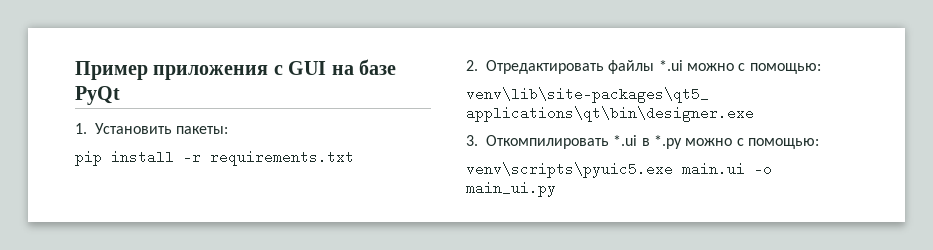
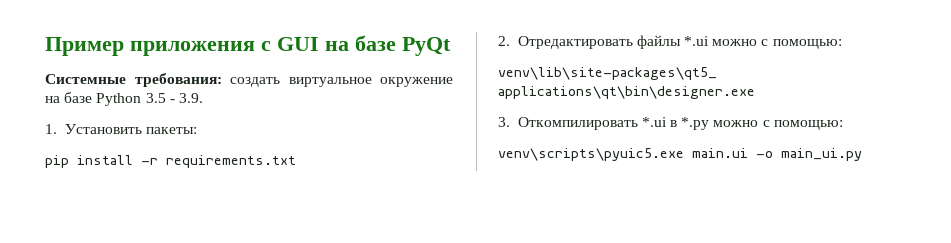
(120, 95) none -> [45,73,453,87] [45,92,203,106] // Системные требования: создать виртуальное окружение на базе Python 3.5 - 3.9.

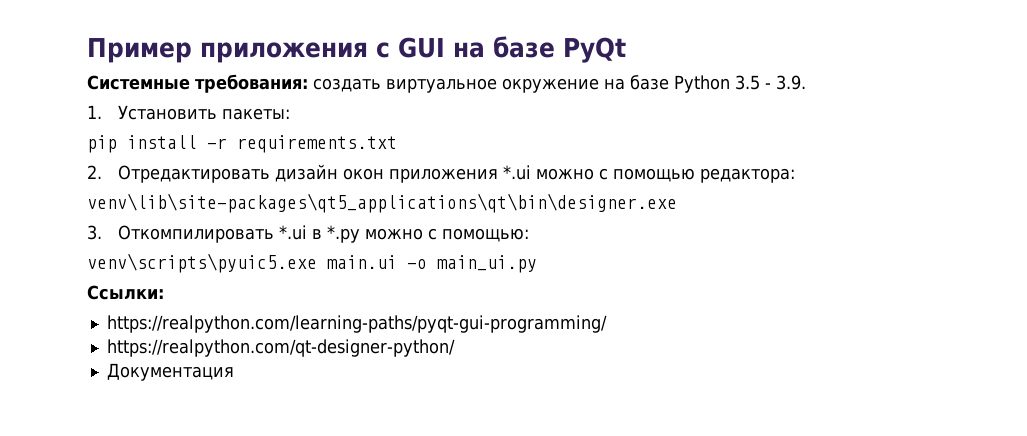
[636,35,681,49] файлы -> [274,164,498,183] дизайн окон приложения
[772,39,842,49] помощью: -> [612,168,795,183] помощью редактора:
(862, 154) none -> [87,285,164,300] [106,315,607,333] [106,339,455,357] [106,363,234,381] // Ссылки: // https://realpython.com/learning-paths/pyqt-gui-programming/ // https://realpython.com/qt-designer-python/ // Документация

